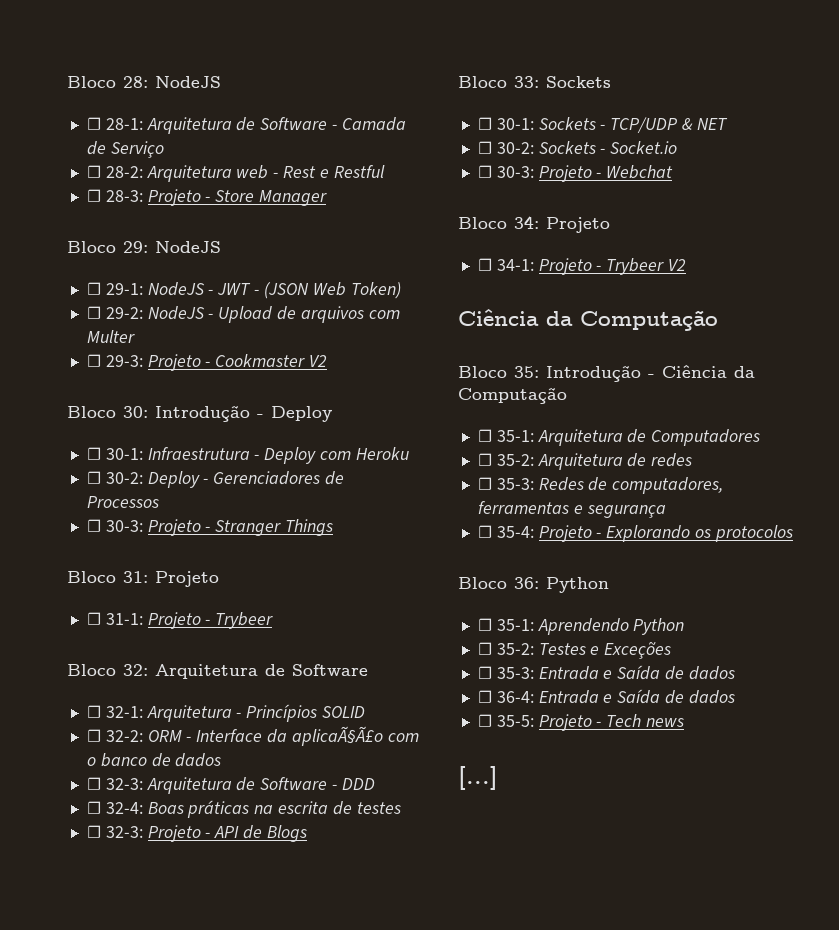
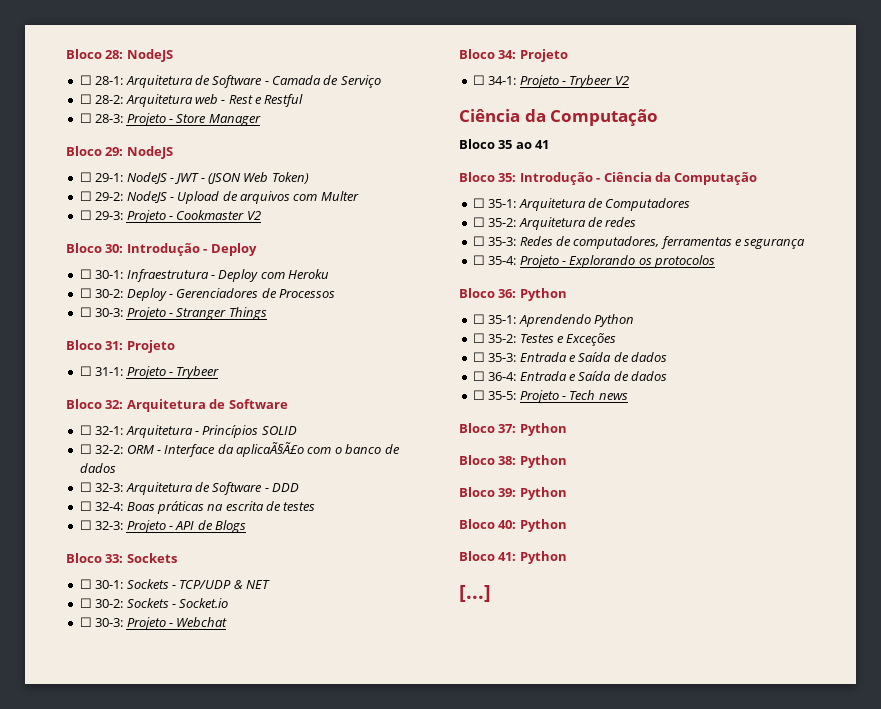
(718, 320) none -> [459,139,550,149] // Bloco 35 ao 41
(685, 722) none -> [459,423,567,436] [459,455,567,468] [459,487,567,500] [459,519,567,532] [459,551,567,564] // Bloco 37: Python // Bloco 38: Python // Bloco 39: Python // Bloco 40: Python // Bloco 41: Python

